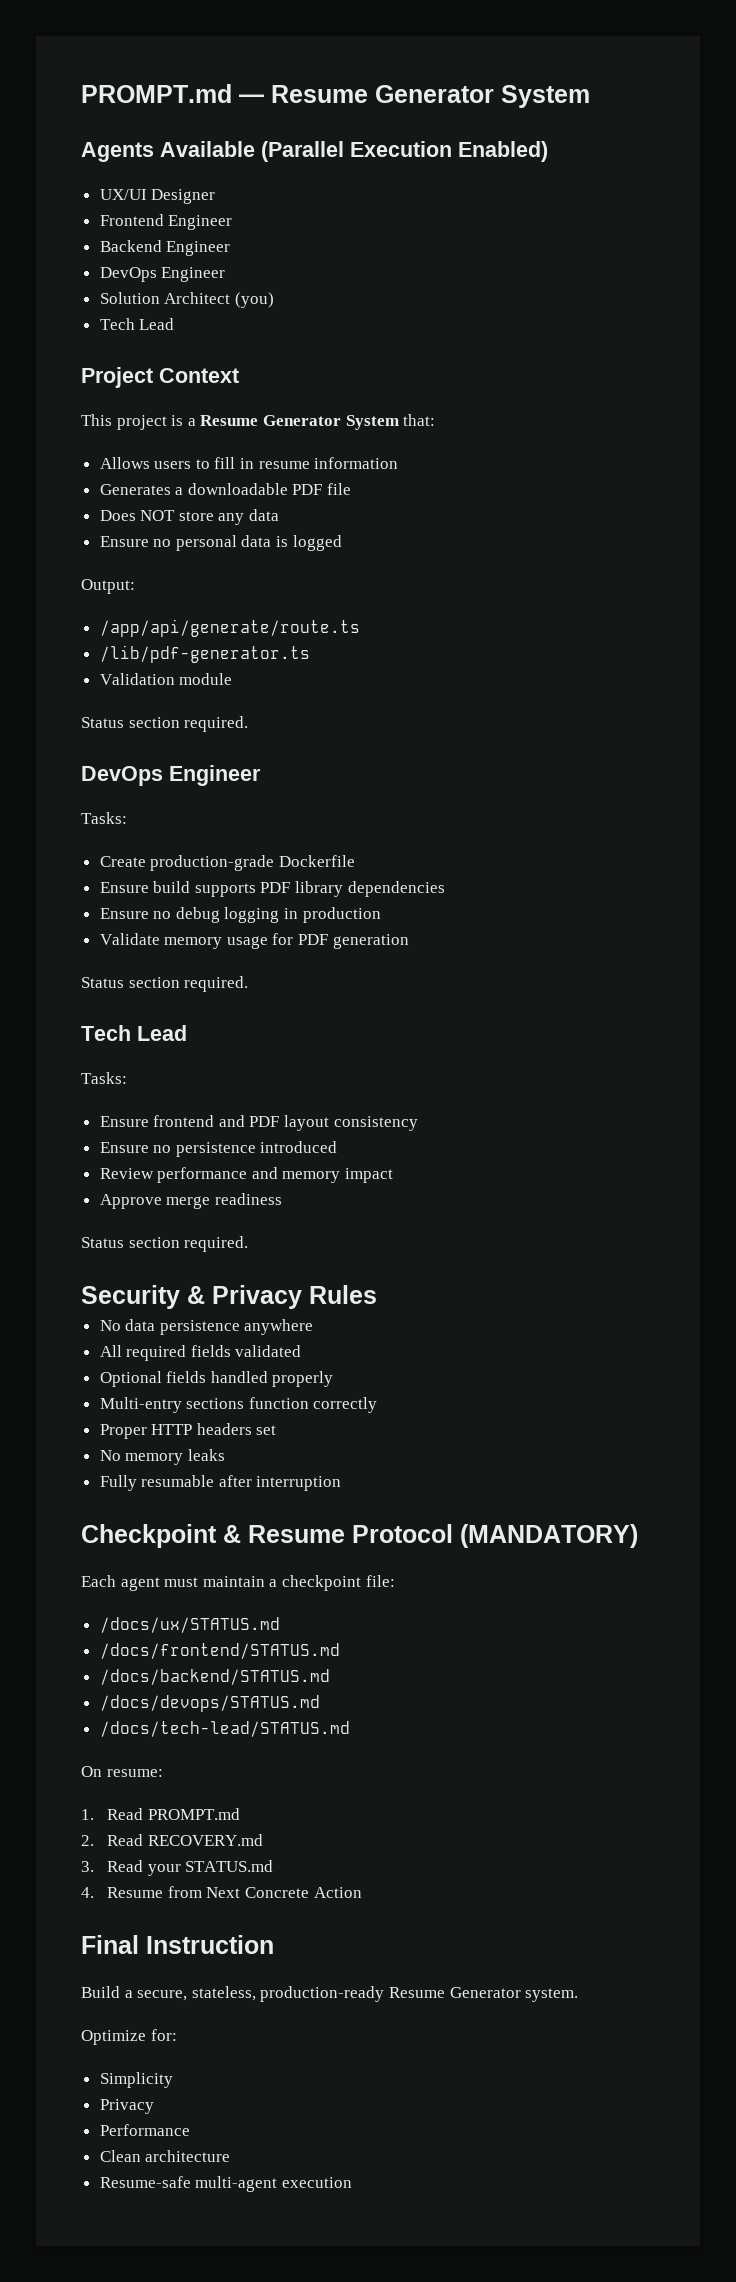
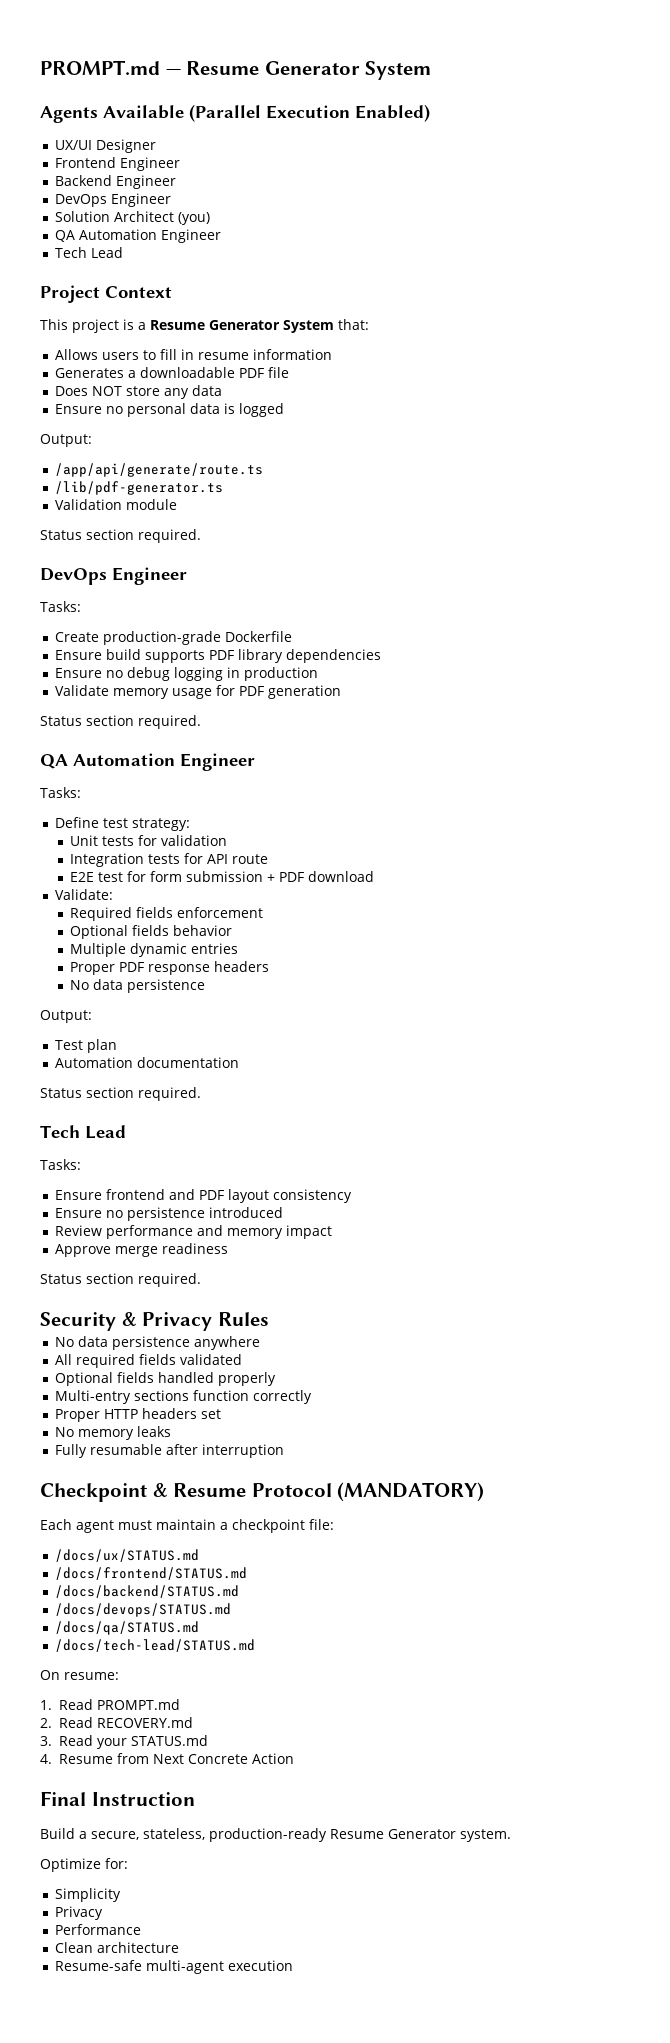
(274, 300) none -> [54,229,221,243] // QA Automation Engineer
(249, 984) none -> [40,753,255,771] [40,787,81,798] [54,817,190,831] [70,835,228,846] [70,853,269,867] [70,871,375,882] [54,889,113,900] [70,907,264,921] [70,925,233,939] [70,943,239,957] [70,961,270,975] [70,979,206,993] [40,1010,92,1023] [54,1039,117,1053] [54,1057,239,1068] [40,1087,201,1101] // QA Automation Engineer // Tasks: // Define test strategy: // Unit tests for validation // Integration tests for API route // E2E test for form submission + PDF download // Validate: // Required fields enforcement // Optional fields behavior // Multiple dynamic entries // Proper PDF response headers // No data persistence // Output: // Test plan // Automation documentation // Status section required.
(320, 1703) none -> [54,1621,199,1635] // /docs/qa/STATUS.md

